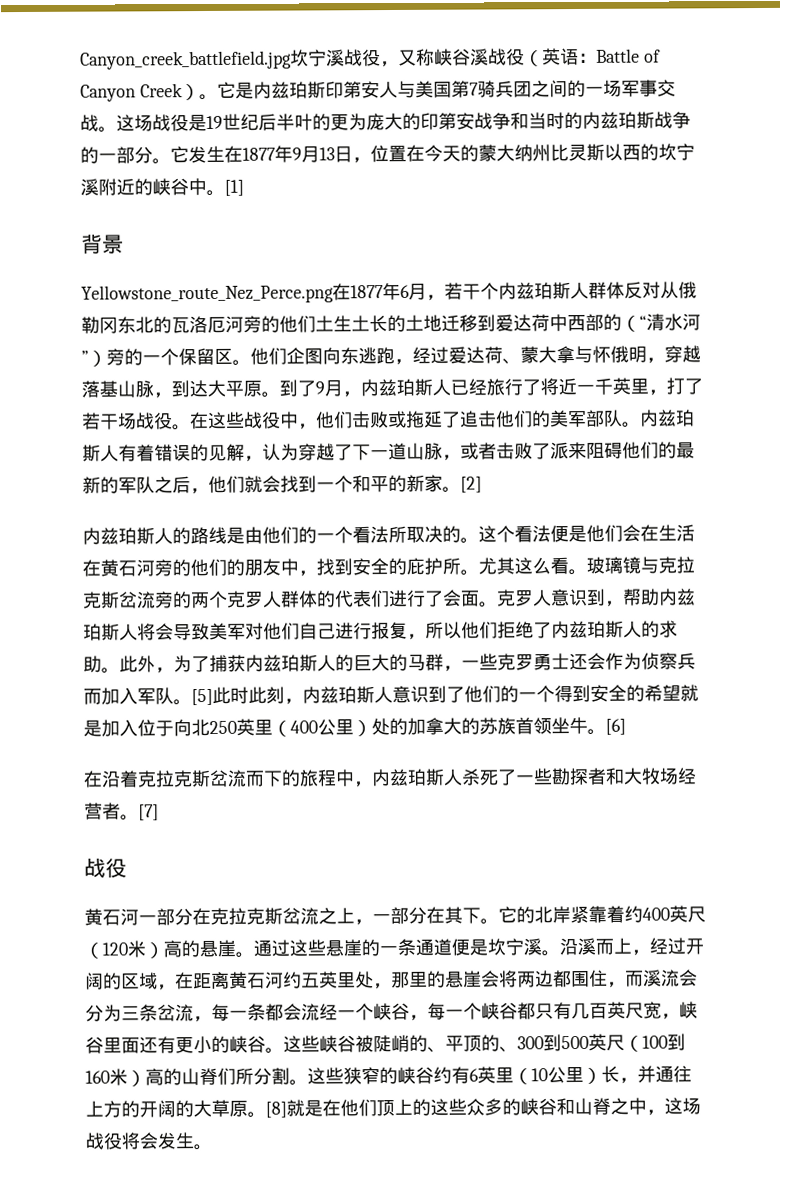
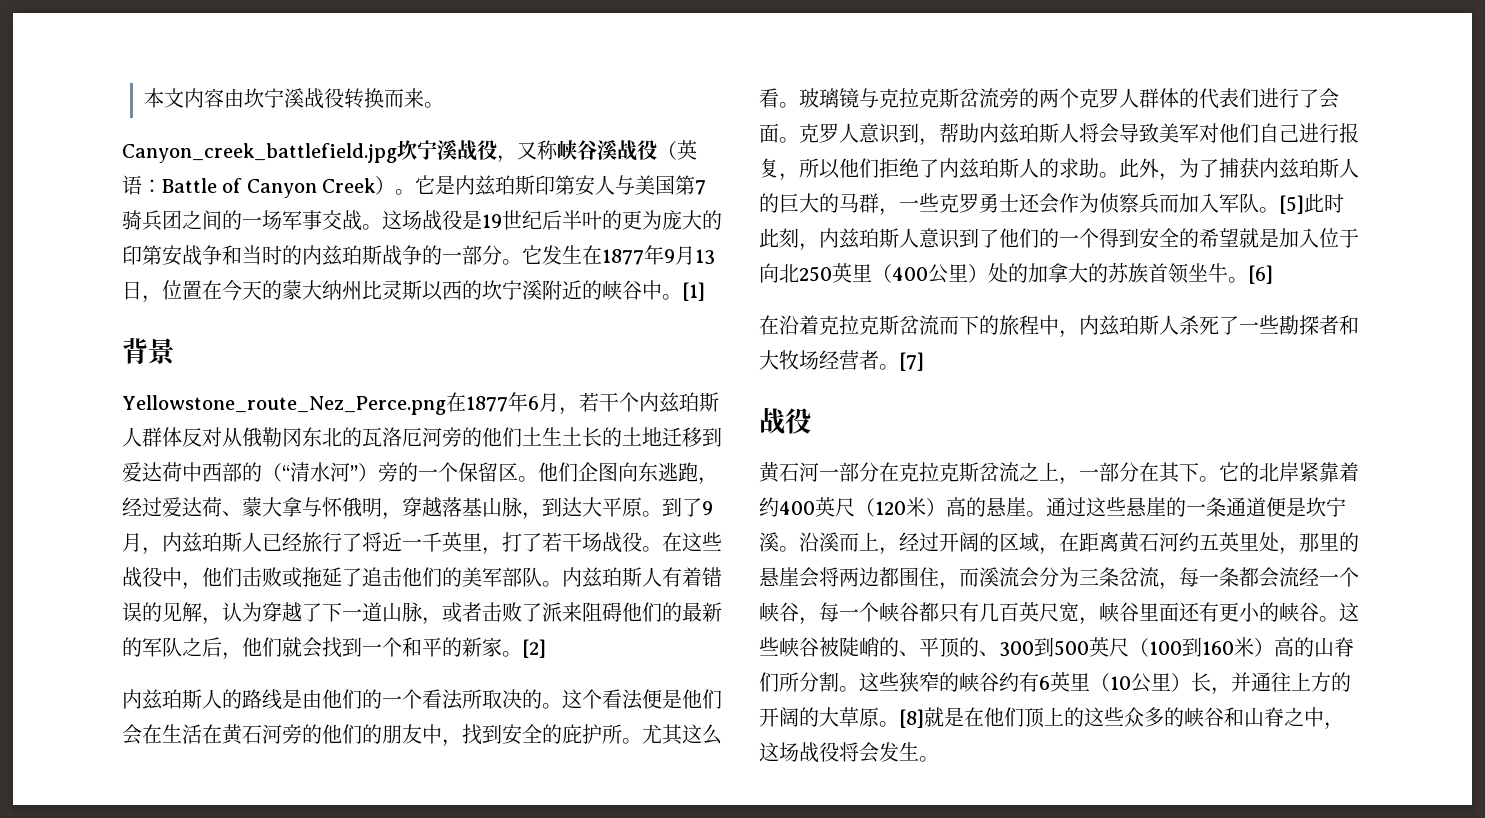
(80, 60) none -> [144,88,445,109] 本文内容由坎宁溪战役转换而来。 //

